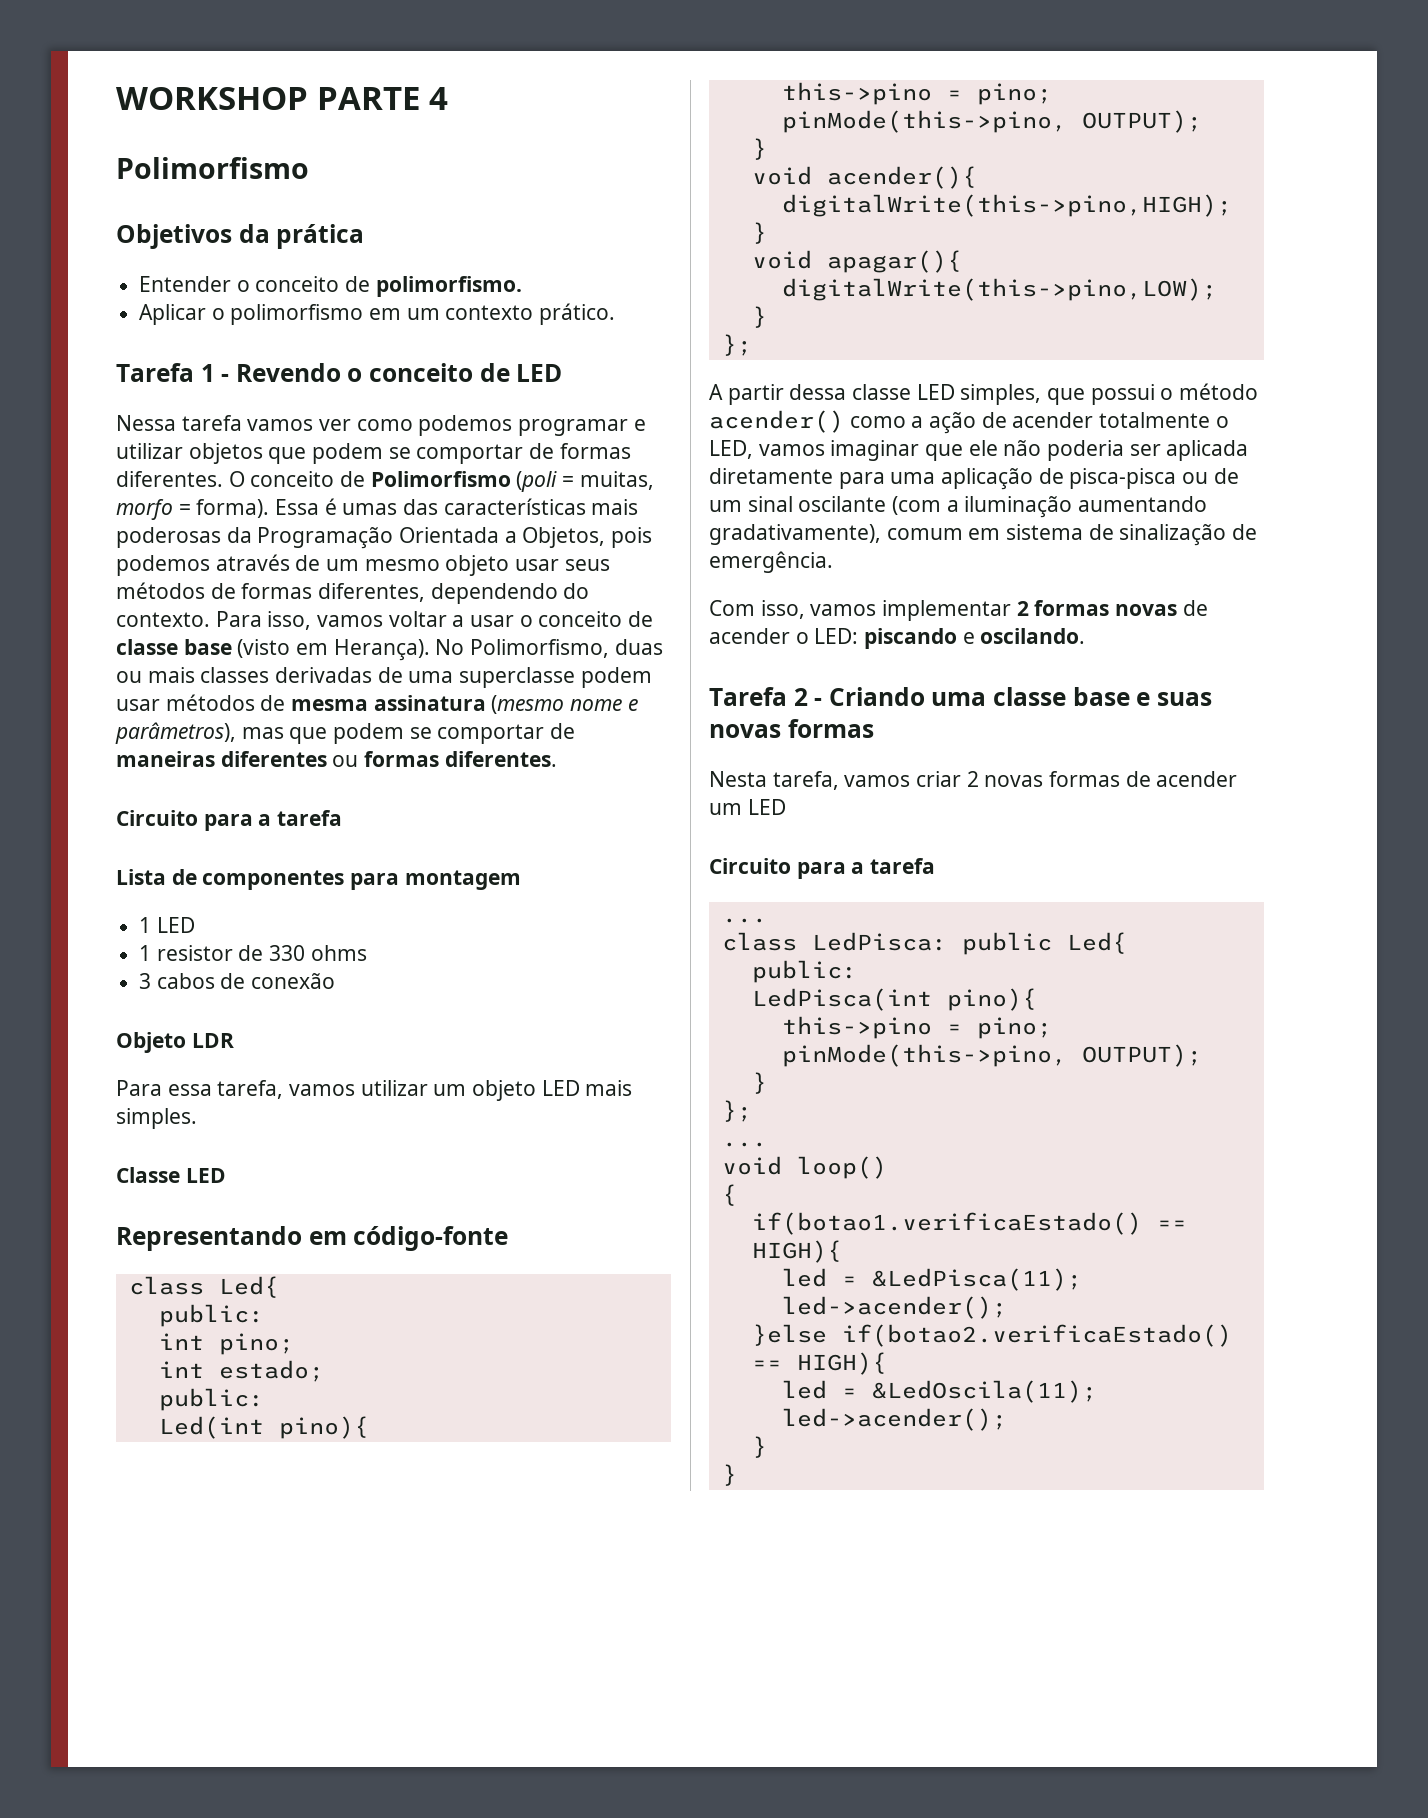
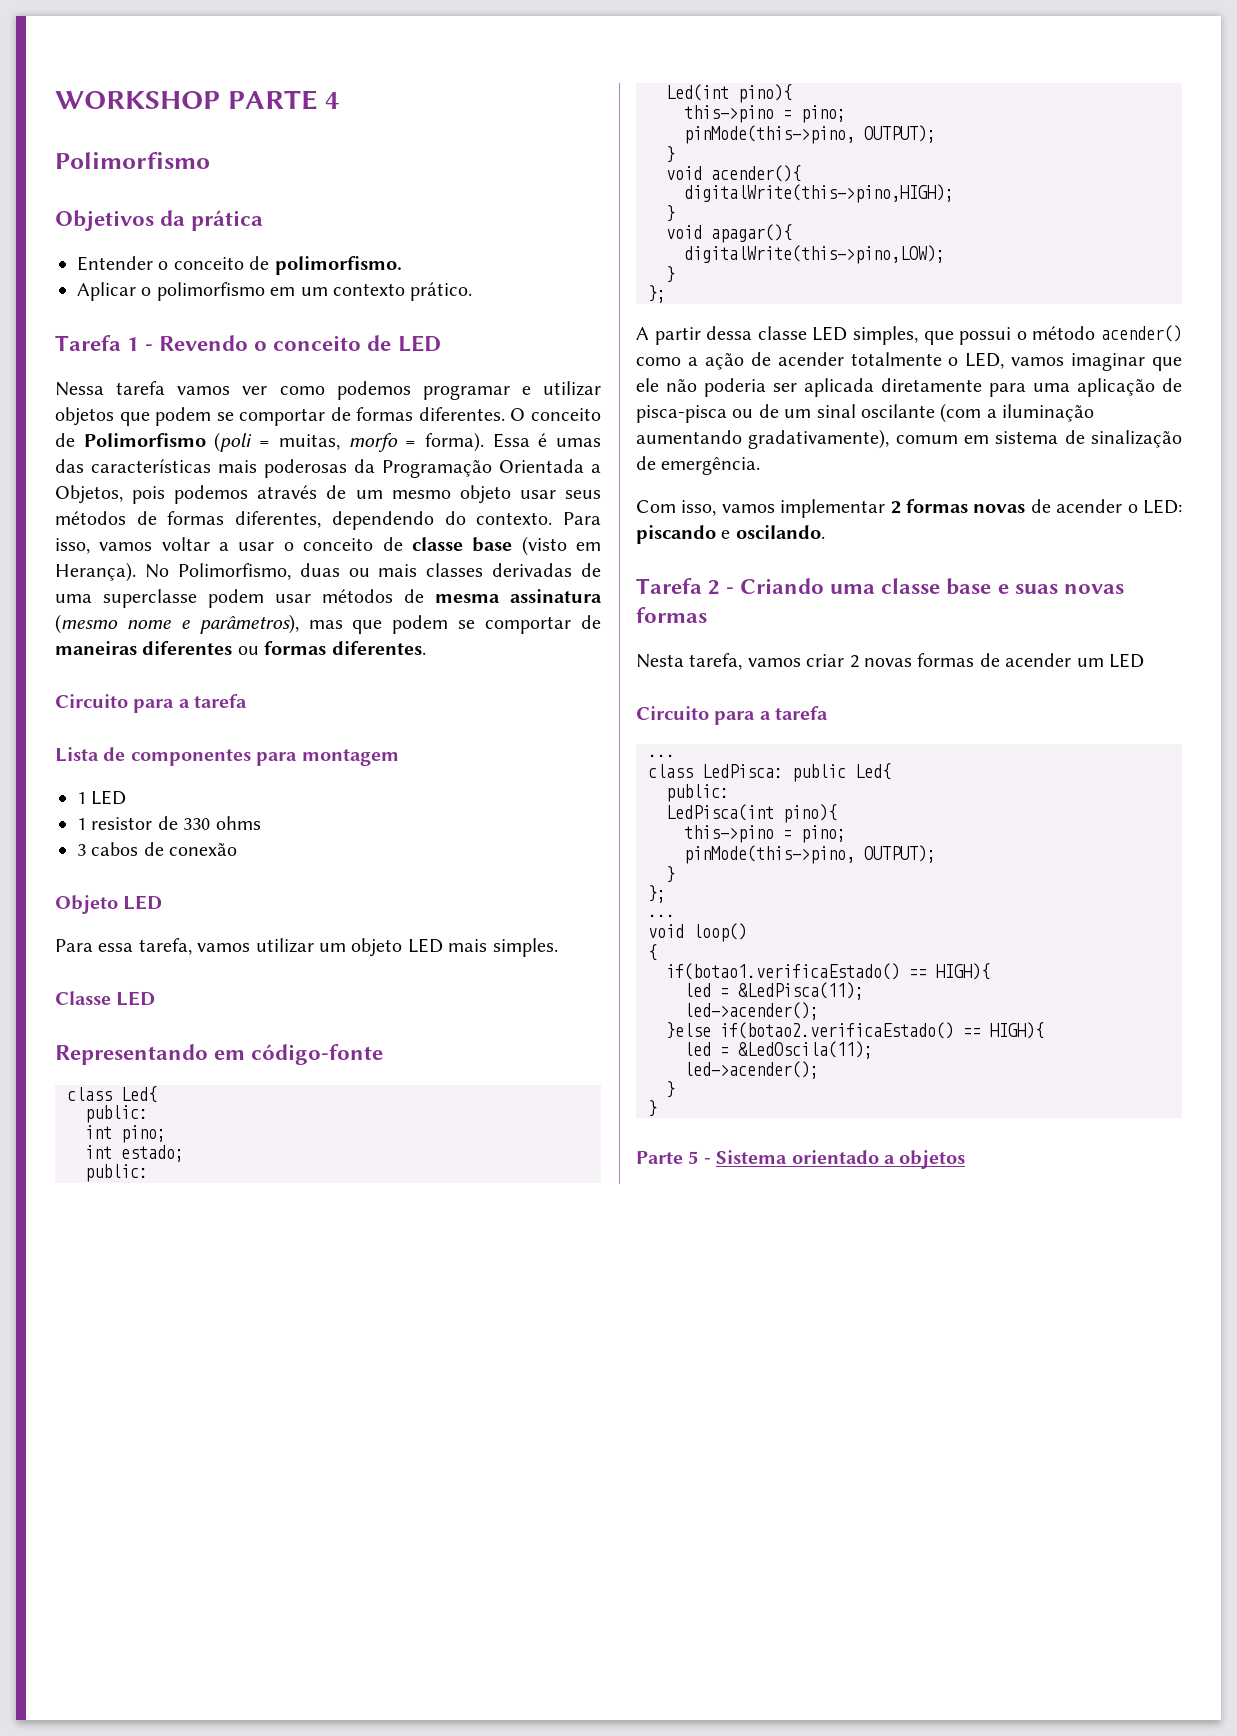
[191,1033,234,1048] LDR -> [123,895,163,910] LED
(737, 1475) none -> [636,1150,966,1169] // Parte 5 - Sistema orientado a objetos

